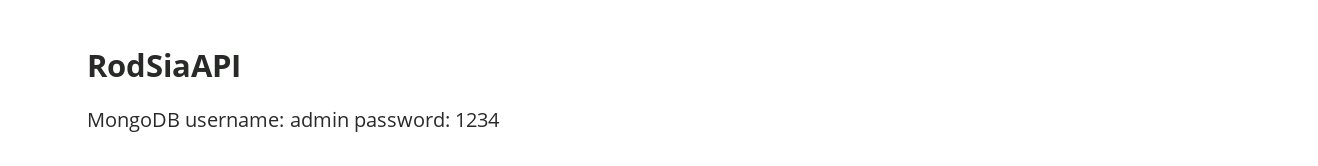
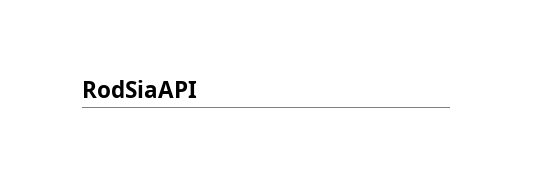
[87,111,501,132] // MongoDB username: admin password: 1234 -> (197, 89) none

